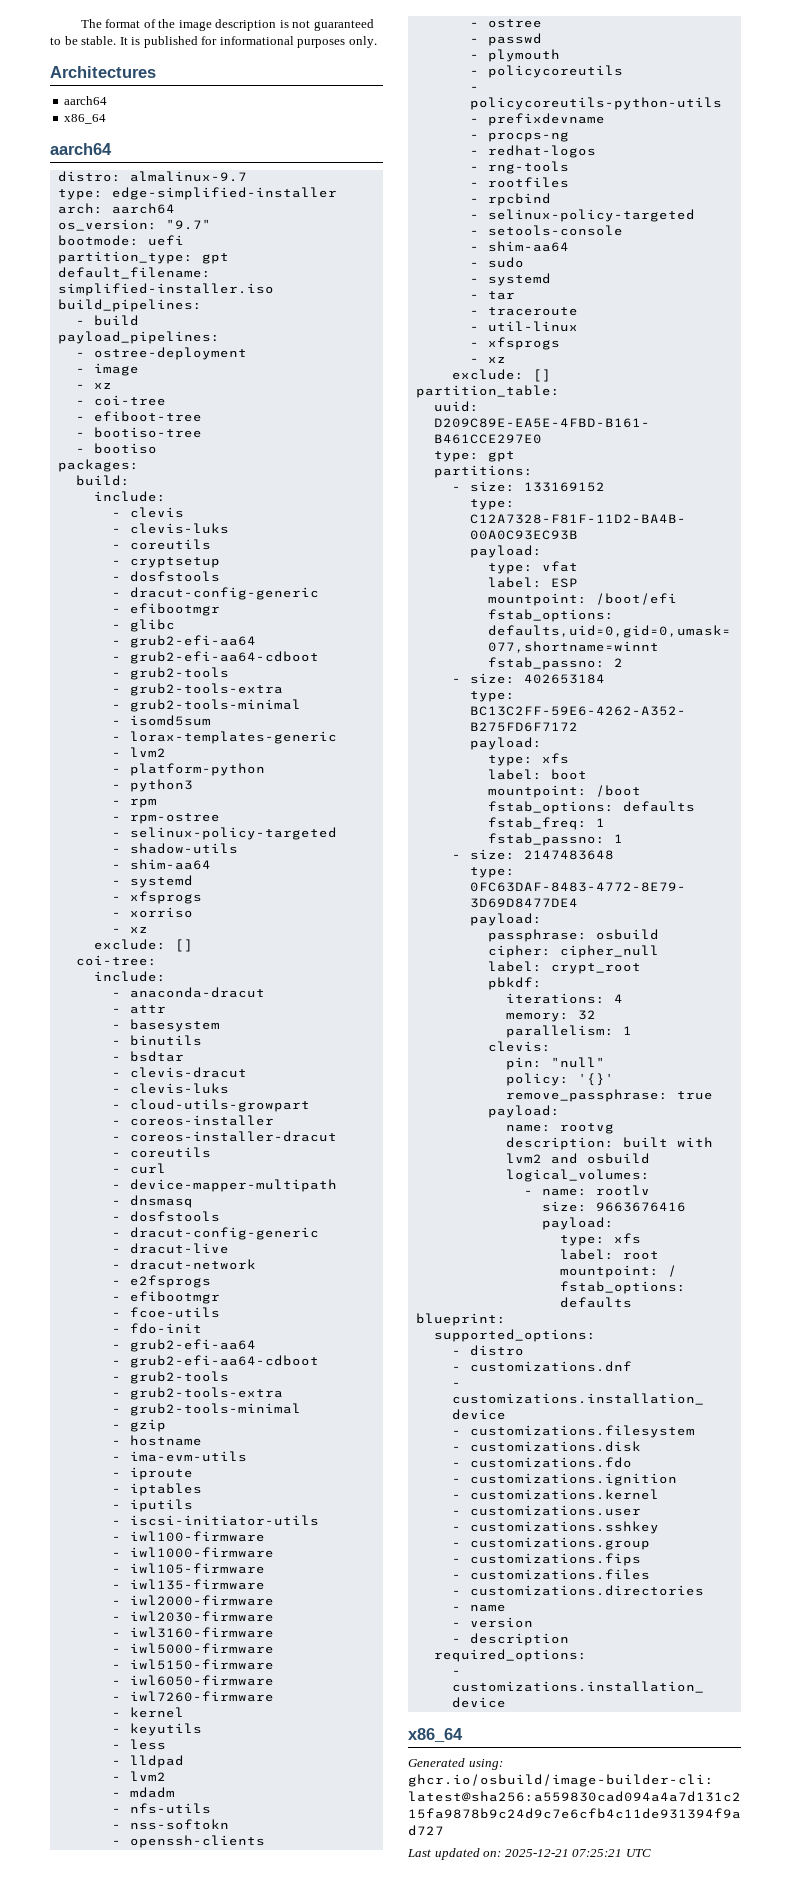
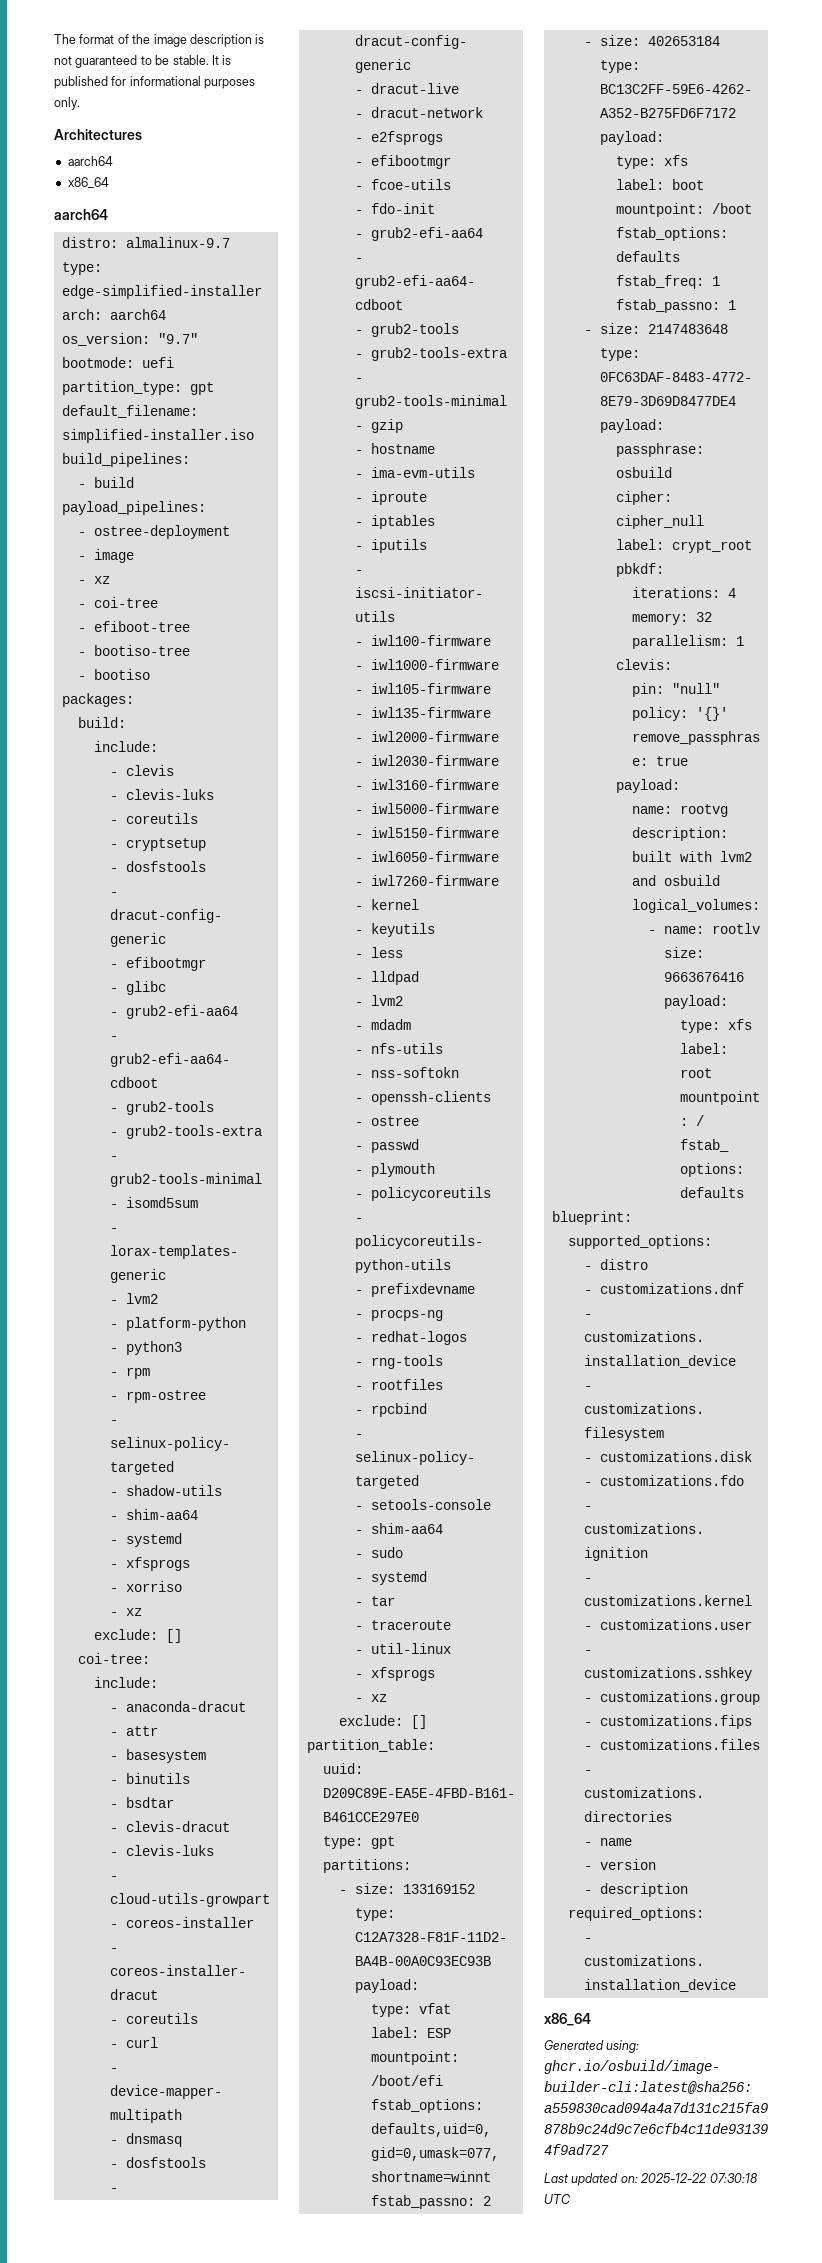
[504,1849,623,1857] 2025-12-21 07:25:21 -> [640,2173,758,2183] 2025-12-22 07:30:18

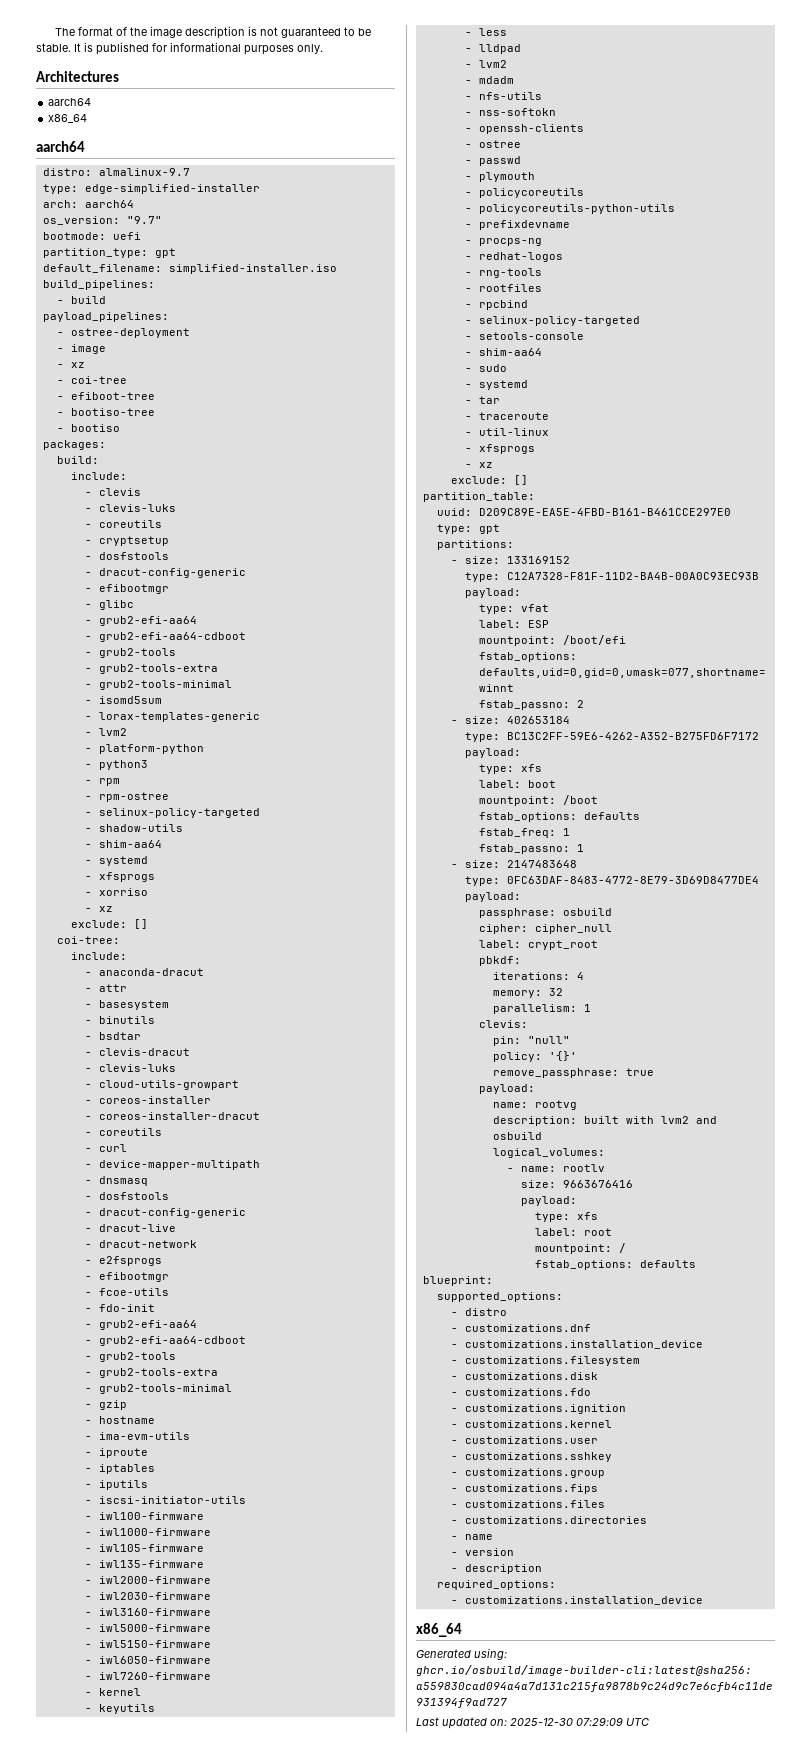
[640,2173,758,2183] 2025-12-22 07:30:18 -> [510,1717,623,1726] 2025-12-30 07:29:09

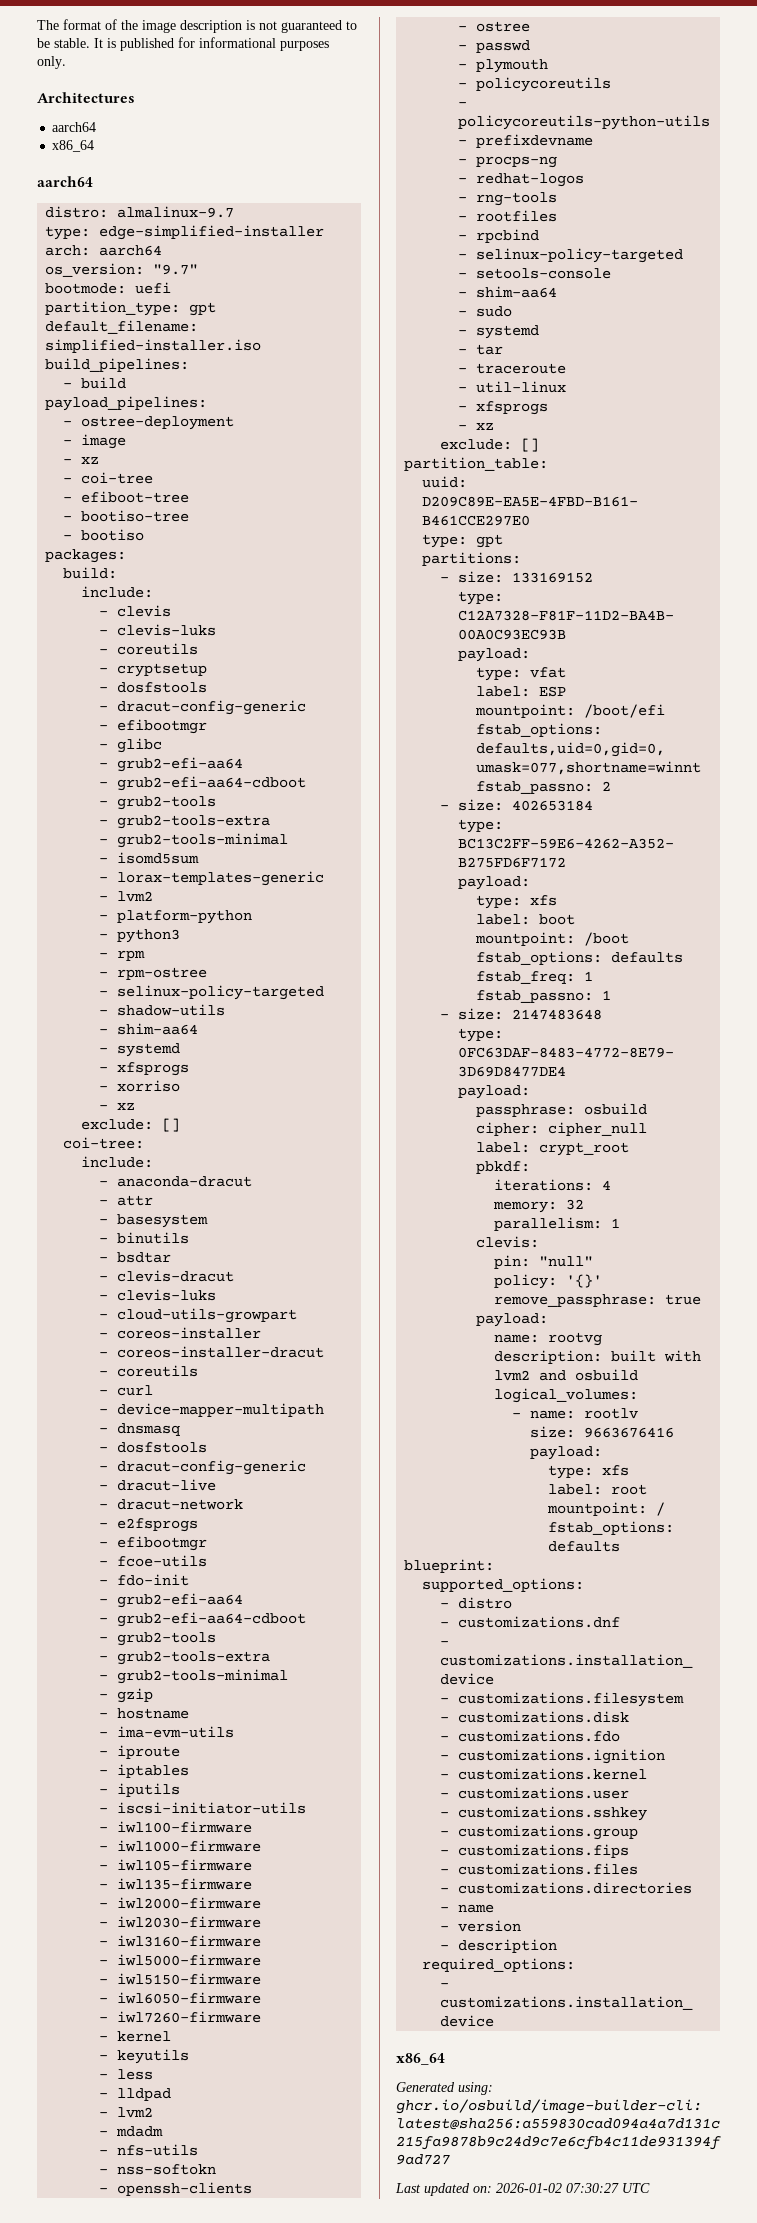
[510,1717,623,1726] 2025-12-30 07:29:09 -> [496,2183,619,2193] 2026-01-02 07:30:27

